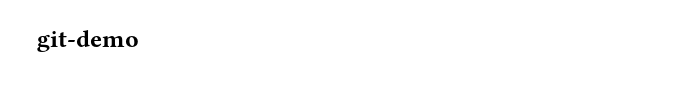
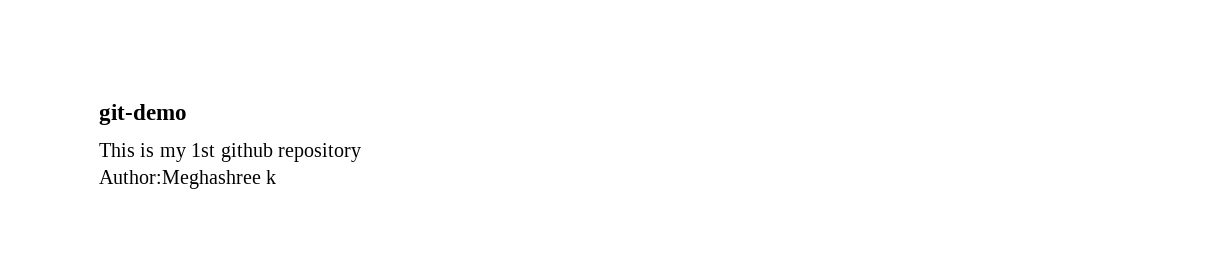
(139, 41) none -> [99,143,361,162] [99,170,277,189] // This is my 1st github repository // Author:Meghashree k

